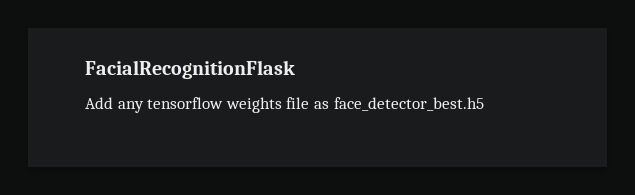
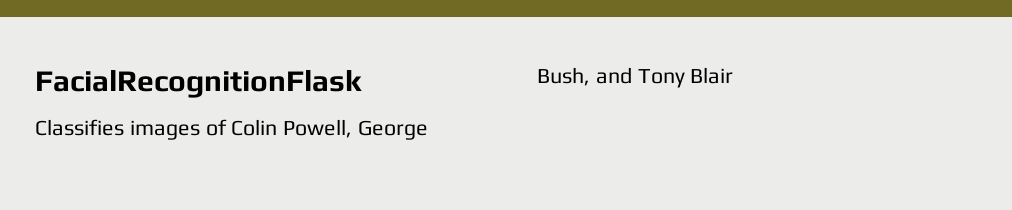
[85,97,484,113] Add any tensorflow weights file as face_detector_best.h5 -> [35,119,429,140] [537,67,734,88] Classifies images of Colin Powell, George Bush, and Tony Blair

